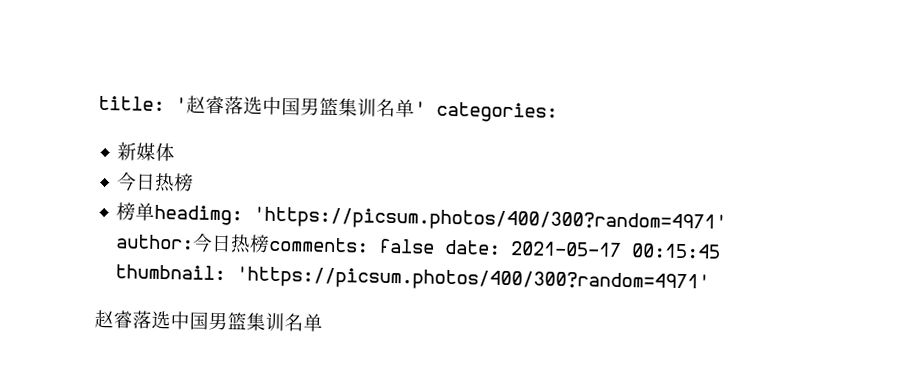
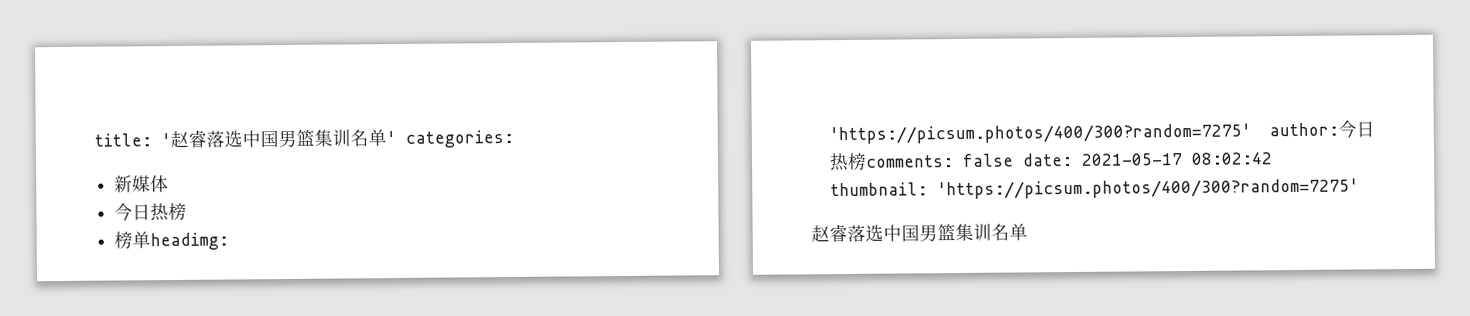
[253,206,728,234] 'https://picsum.photos/400/300?random=4971' -> [829,123,1252,145] 'https://picsum.photos/400/300?random=7275'
[631,243,722,259] [115,264,711,294] 00:15:45 thumbnail: 'https://picsum.photos/400/300?random=4971' -> [1191,152,1274,165] [830,178,1360,200] 08:02:42 thumbnail: 'https://picsum.photos/400/300?random=7275'

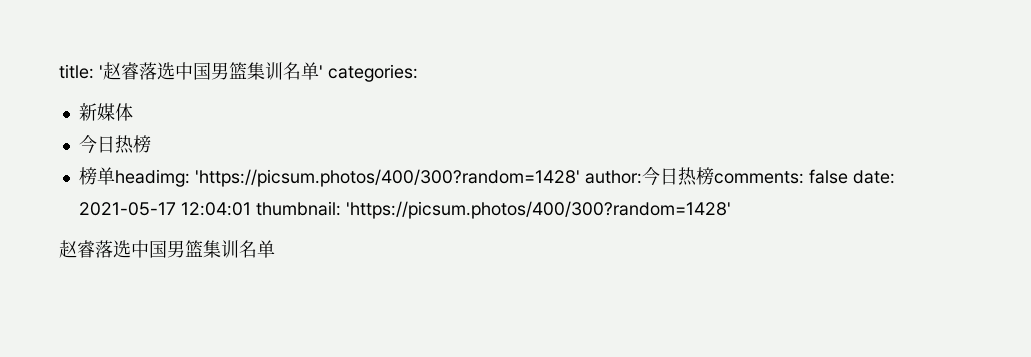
[829,123,1252,145] 'https://picsum.photos/400/300?random=7275' -> [194,169,580,187] 'https://picsum.photos/400/300?random=1428'
[1191,152,1274,165] [830,178,1360,200] 08:02:42 thumbnail: 'https://picsum.photos/400/300?random=7275' -> [180,201,731,219] 12:04:01 thumbnail: 'https://picsum.photos/400/300?random=1428'

